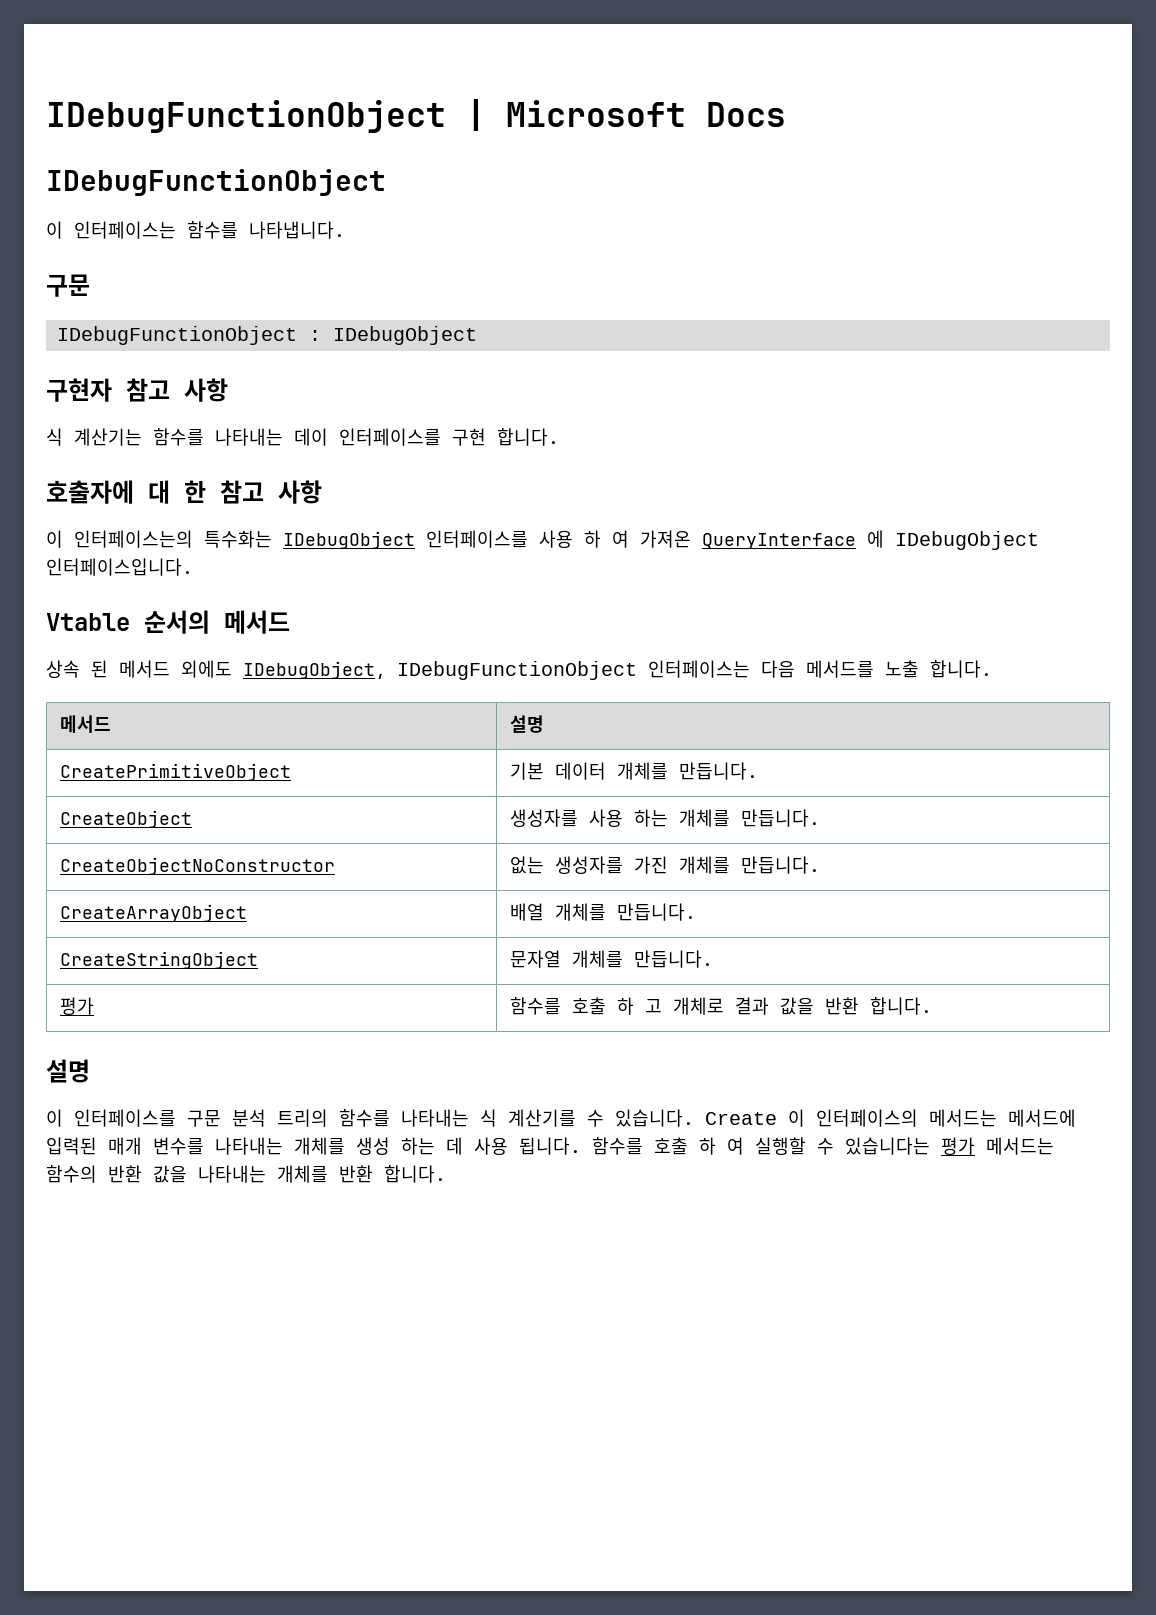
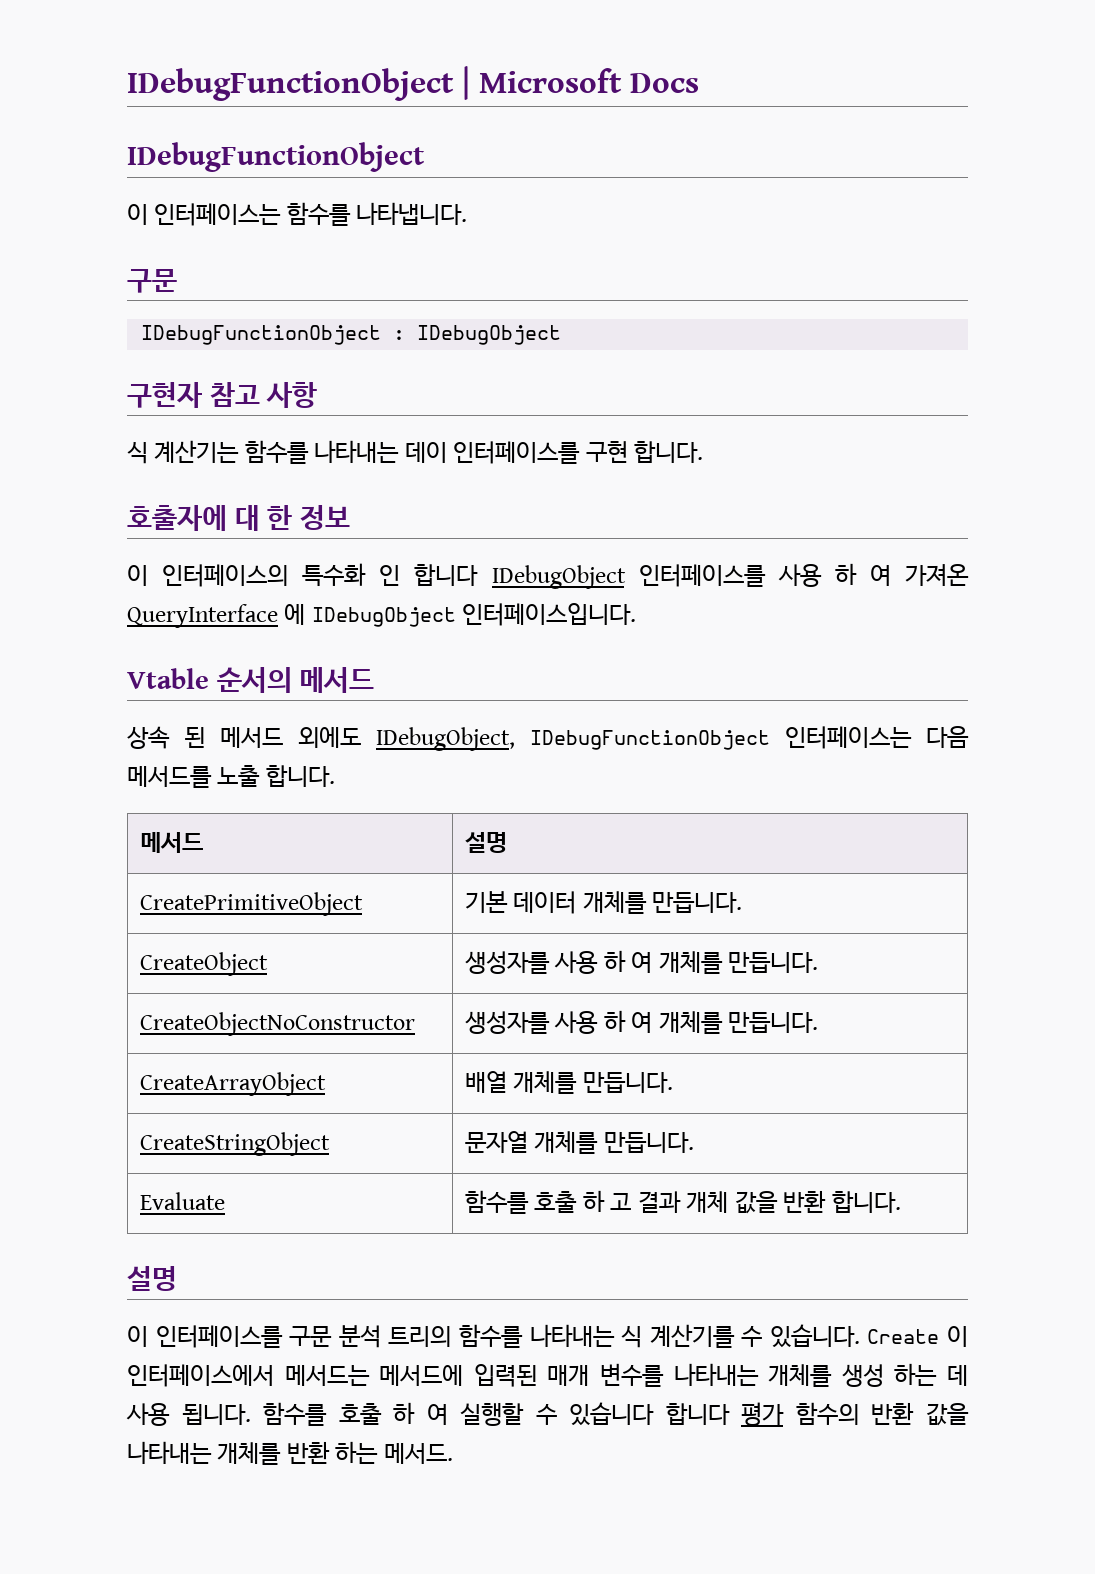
[220,480,322,504] [46,530,272,548] 참고 사항 // 이 인터페이스는의 특수화는 -> [299,505,350,530] [127,563,479,587] 정보 // 이 인터페이스의 특수화 인 합니다
[634,809,669,827] 하는 -> [603,950,653,973] 하 여
[510,856,669,874] 없는 생성자를 가진 -> [464,1010,653,1034] 생성자를 사용 하 여
[60,997,95,1015] 평가 -> [139,1192,225,1210] Evaluate
[673,997,770,1015] 개체로 결과 -> [637,1191,729,1213] 결과 개체
[816,1109,918,1127] 인터페이스의 -> [127,1364,274,1387] 인터페이스에서
[845,1137,1054,1155] 있습니다는 평가 메서드는 -> [569,1402,785,1426] 있습니다 합니다 평가
[384,1165,446,1183] 합니다. -> [335,1441,453,1464] 하는 메서드.

